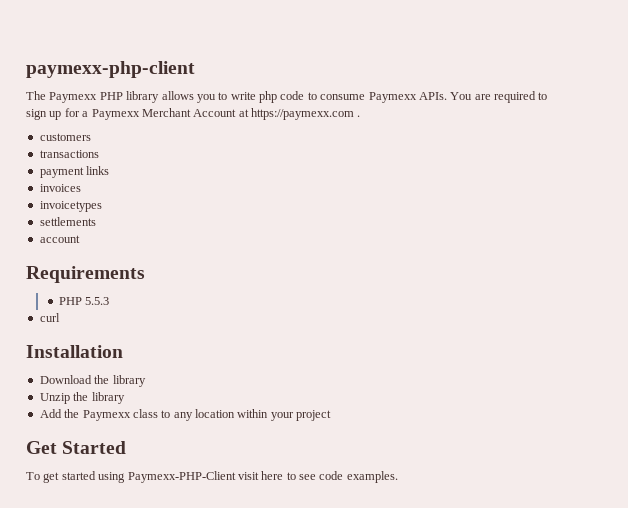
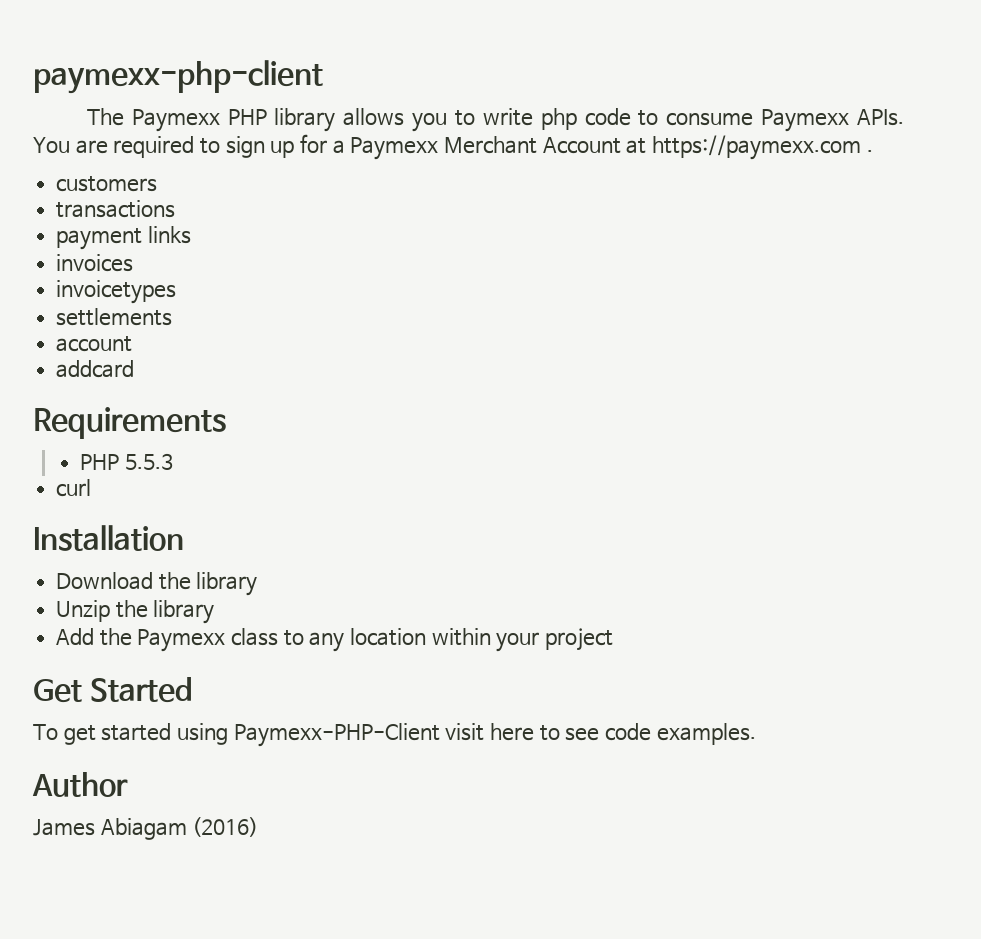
(80, 239) none -> [56,360,135,378] // addcard
(398, 477) none -> [32,772,128,797] [33,817,259,840] // Author // James Abiagam (2016)

